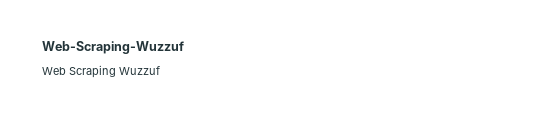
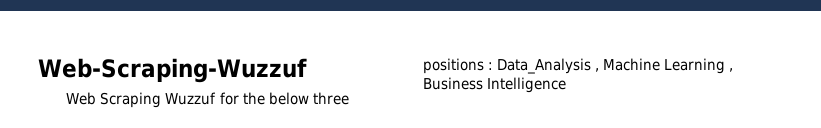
(160, 70) none -> [219,92,349,105] [423,58,734,74] [423,77,567,93] for the below three positions : Data_Analysis , Machine Learning , Business Intelligence

